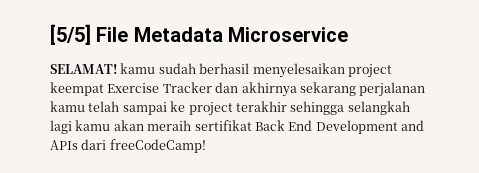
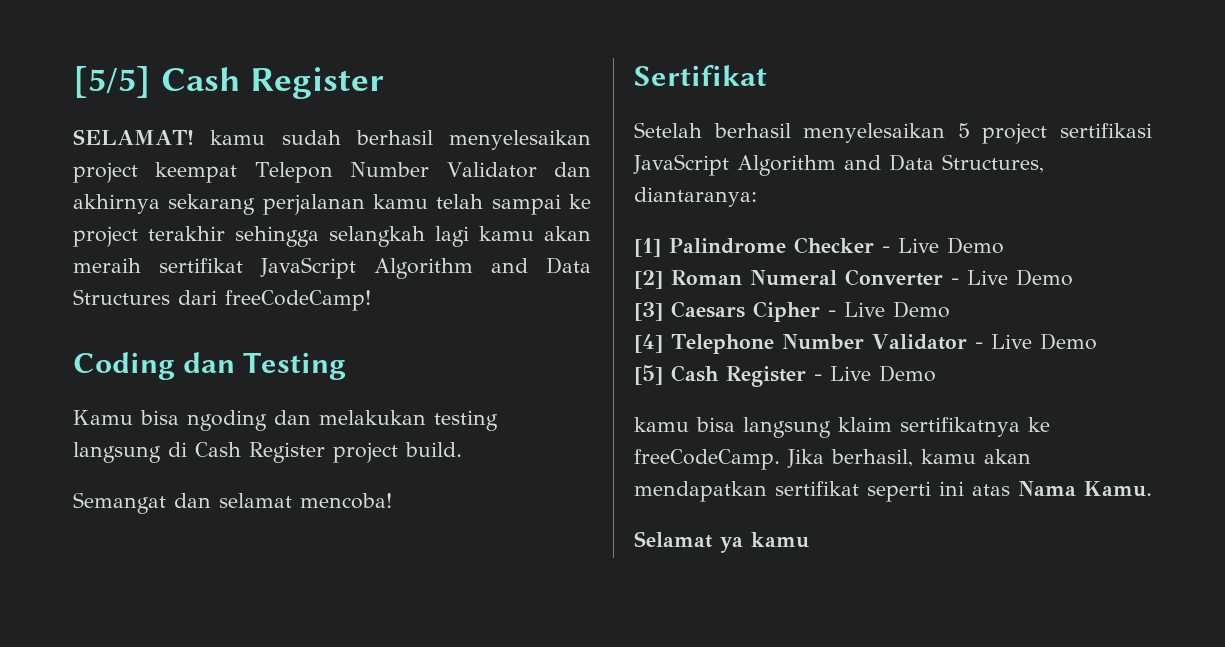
[96,27,349,42] File Metadata Microservice -> [160,67,385,99] Cash Register
[107,82,212,93] Exercise Tracker -> [254,162,537,183] Telepon Number Validator
[254,120,424,134] [50,139,206,153] Back End Development and APIs dari freeCodeCamp! -> [260,257,591,279] [73,289,371,311] [73,352,347,380] [73,410,498,431] [73,442,462,463] [73,492,392,514] [634,65,767,86] [634,122,1152,144] [633,154,1044,176] [634,187,757,207] [634,237,1004,257] [634,269,1073,289] [634,301,950,322] [634,333,1097,354] [634,365,936,387] [634,417,1050,438] [634,449,1031,470] [634,481,1152,502] [634,531,809,553] JavaScript Algorithm and Data Structures dari freeCodeCamp! // Coding dan Testing // Kamu bisa ngoding dan melakukan testing langsung di Cash Register project build. // Semangat dan selamat mencoba! // Sertifikat // Setelah berhasil menyelesaikan 5 project sertifikasi JavaScript Algorithm and Data Structures, diantaranya: // [1] Palindrome Checker - Live Demo // [2] Roman Numeral Converter - Live Demo // [3] Caesars Cipher - Live Demo // [4] Telephone Number Validator - Live Demo // [5] Cash Register - Live Demo // kamu bisa langsung klaim sertifikatnya ke freeCodeCamp. Jika berhasil, kamu akan mendapatkan sertifikat seperti ini atas Nama Kamu. // Selamat ya kamu

